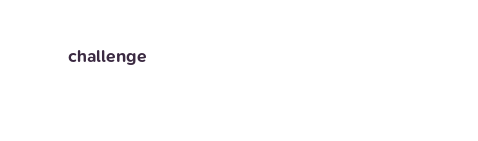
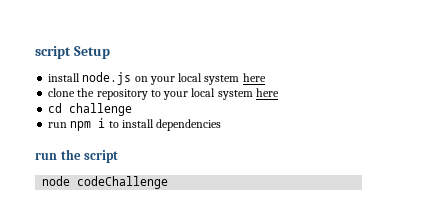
[68,50,147,65] challenge -> [35,46,110,59] [48,72,266,85] [48,88,279,100] [48,103,133,116] [48,118,222,131] [35,149,119,163] [42,176,169,189] script Setup // install node.js on your local system here // clone the repository to your local system here // cd challenge // run npm i to install dependencies // run the script // node codeChallenge

